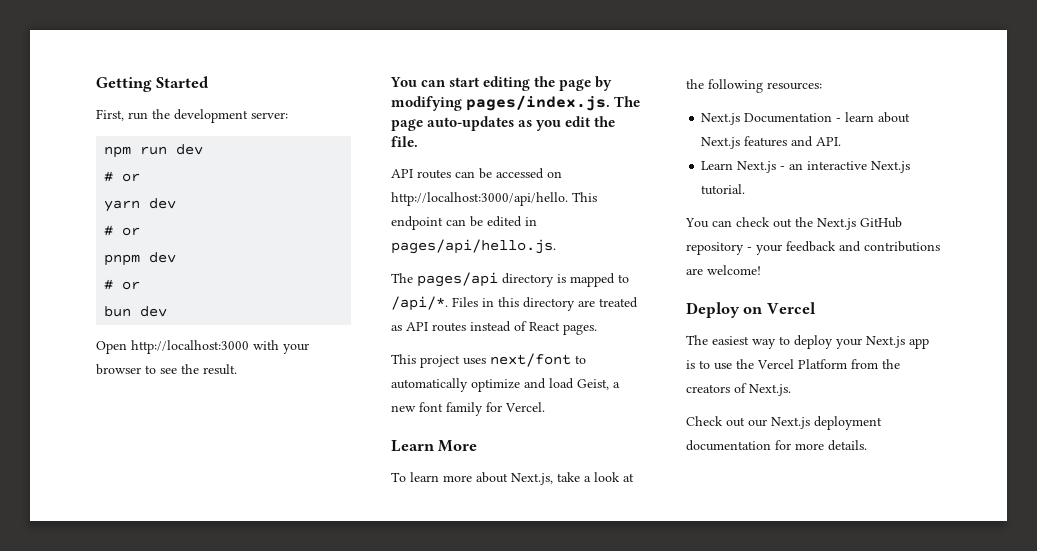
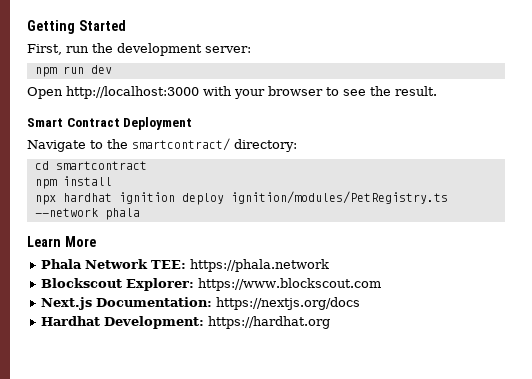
[104,171,141,182] [104,198,177,212] [104,225,141,236] [104,252,177,266] [104,279,141,290] [104,306,168,317] // # or // yarn dev // # or // pnpm dev // # or // bun dev -> (112, 69) none
[390,76,613,91] [391,95,641,111] [391,116,616,131] [391,136,418,147] [391,168,562,179] [391,192,597,206] [391,216,537,230] [391,239,556,254] [391,272,629,287] [391,296,638,311] [391,321,597,335] [391,353,586,368] [391,378,620,392] [391,402,545,416] [391,440,478,452] [391,472,634,485] [686,79,822,93] [701,112,911,125] [701,136,842,149] [701,161,911,173] [701,184,746,195] [685,217,902,230] [686,241,940,255] [686,265,761,275] [686,302,816,318] [686,335,929,349] [686,359,900,370] [686,383,791,396] [686,416,882,430] [686,440,867,451] You can start editing the page by modifying pages/index.js. The page auto-updates as you edit the file. // API routes can be accessed on http://localhost:3000/api/hello. This endpoint can be edited in pages/api/hello.js. // The pages/api directory is mapped to /api/*. Files in this directory are treated as API routes instead of React pages. // This project uses next/font to automatically optimize and load Geist, a new font family for Vercel. // Learn More // To learn more about Next.js, take a look at the following resources: // Next.js Documentation - learn about Next.js features and API. // Learn Next.js - an interactive Next.js tutorial. // You can check out the Next.js GitHub repository - your feedback and contributions are welcome! // Deploy on Vercel // The easiest way to deploy your Next.js app is to use the Vercel Platform from the creators of Next.js. // Check out our Next.js deployment documentation for more details. -> [27,117,193,130] [27,138,297,152] [34,161,147,170] [34,176,112,189] [34,191,448,205] [34,208,140,220] [27,236,96,247] [40,259,329,272] [40,278,381,291] [40,297,360,310] [40,316,330,329] Smart Contract Deployment // Navigate to the smartcontract/ directory: // cd smartcontract // npm install // npx hardhat ignition deploy ignition/modules/PetRegistry.ts --network phala // Learn More // Phala Network TEE: https://phala.network // Blockscout Explorer: https://www.blockscout.com // Next.js Documentation: https://nextjs.org/docs // Hardhat Development: https://hardhat.org

